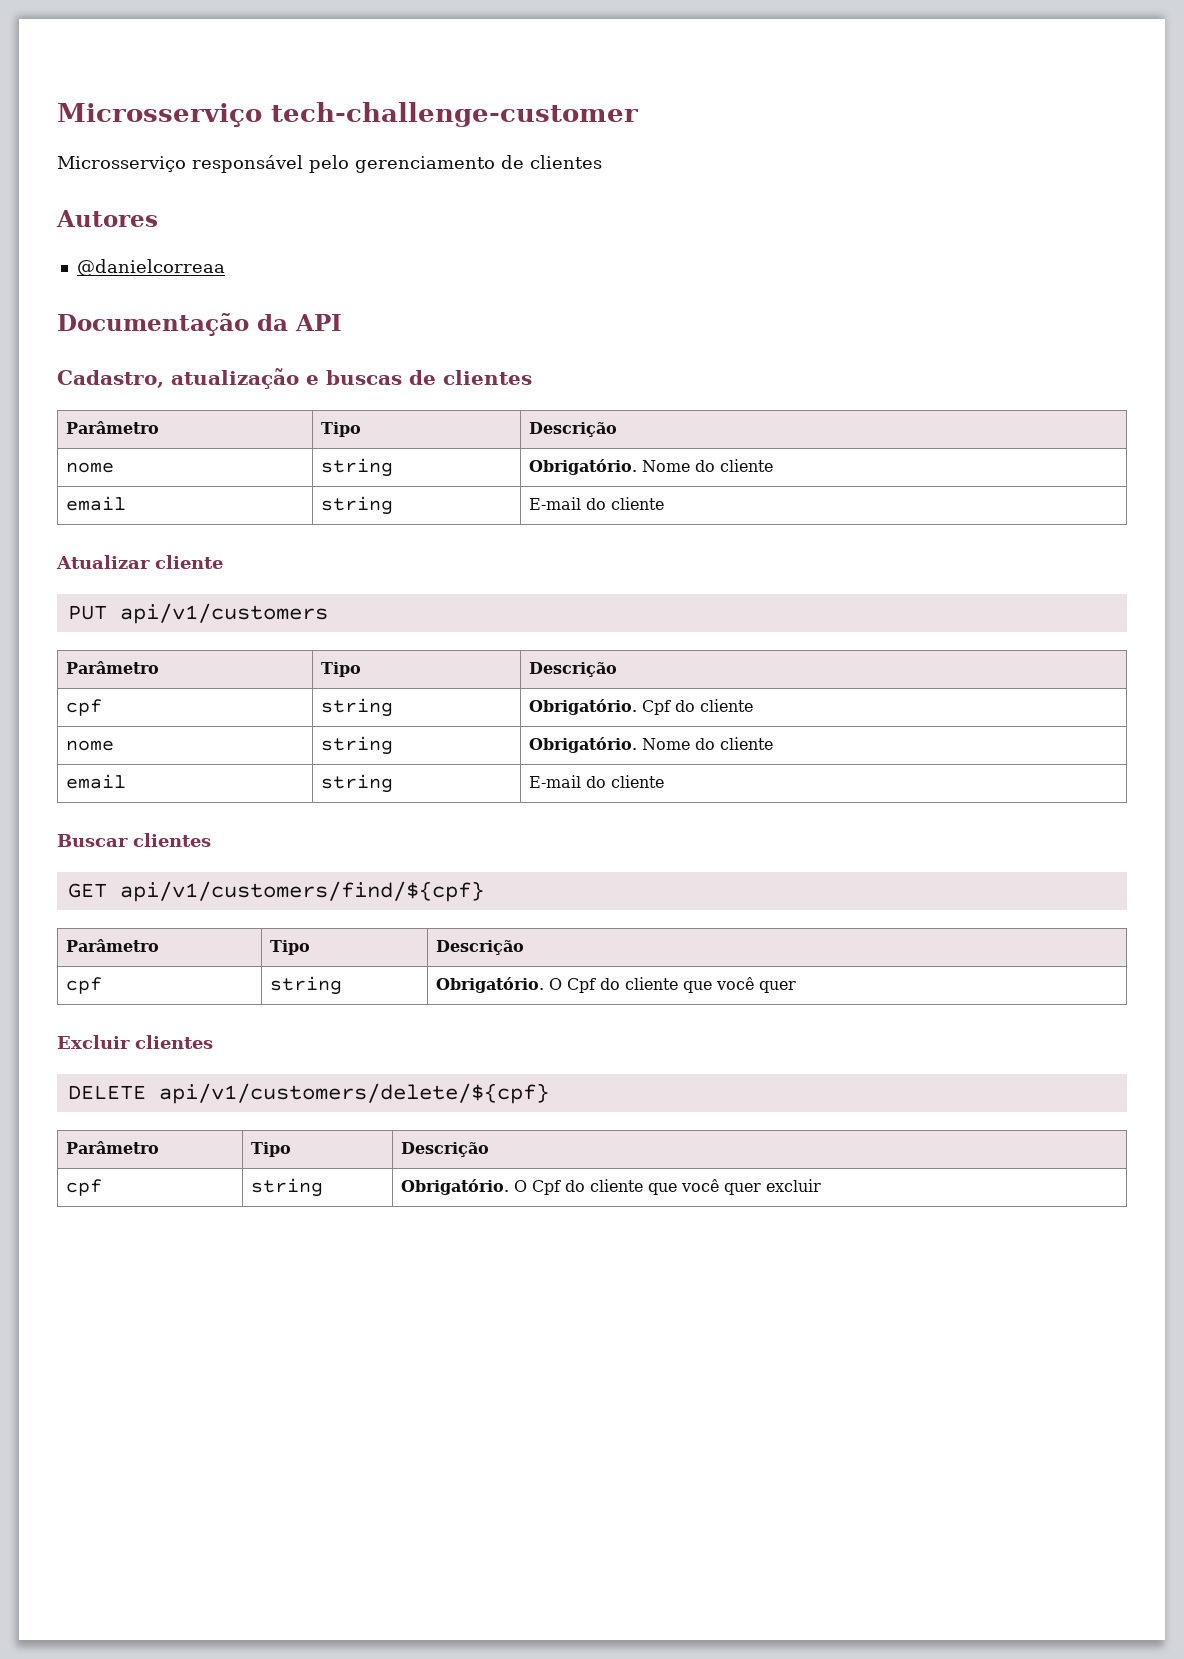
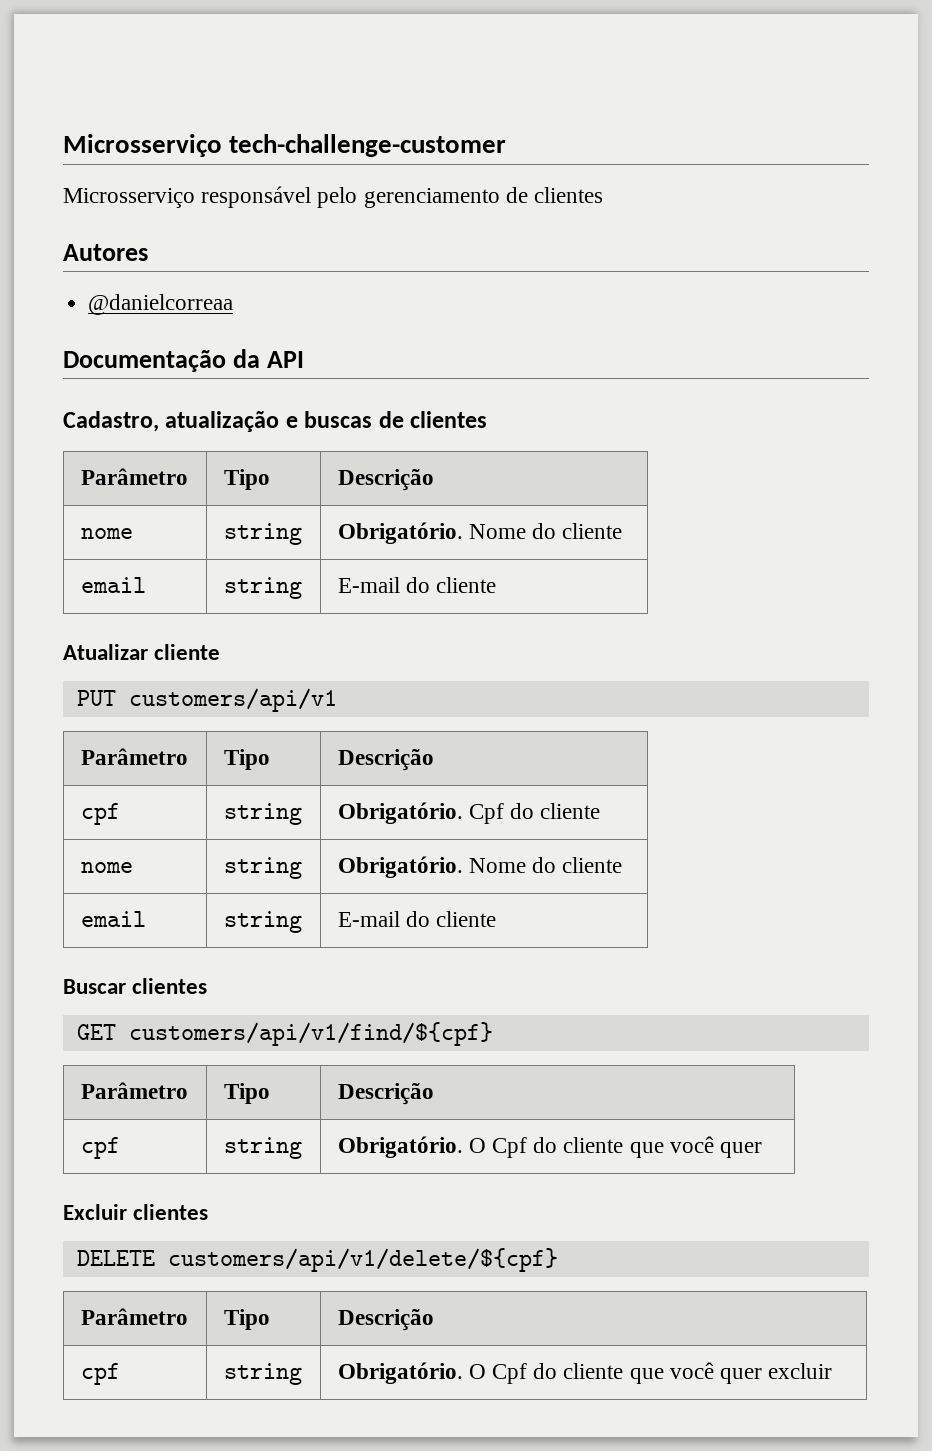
[119,603,328,624] api/v1/customers -> [128,688,337,712] customers/api/v1
[119,881,484,902] api/v1/customers/find/${cpf} -> [128,1022,493,1046] customers/api/v1/find/${cpf}
[158,1083,549,1104] api/v1/customers/delete/${cpf} -> [167,1248,558,1272] customers/api/v1/delete/${cpf}

